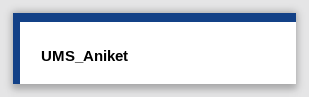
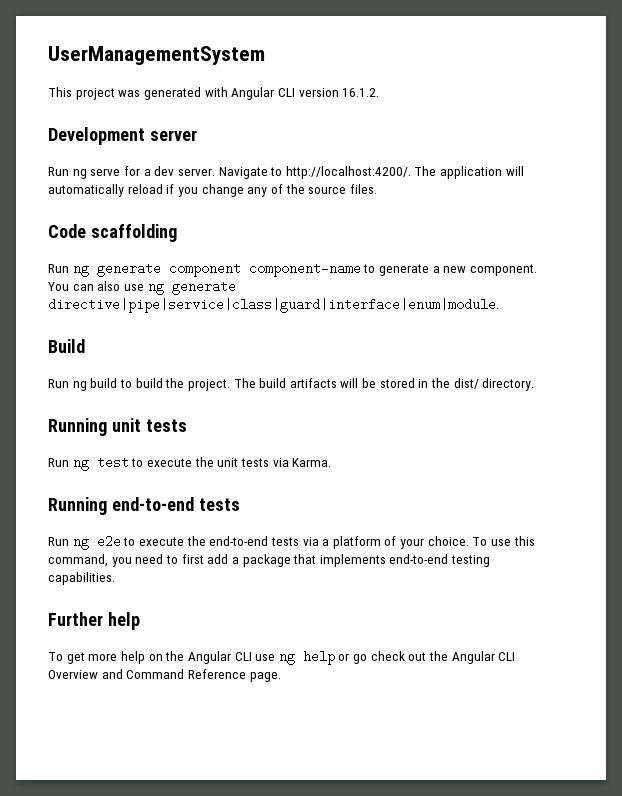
[41,50,128,63] UMS_Aniket -> [48,46,265,65] [48,87,380,100] [48,127,197,145] [48,166,524,179] [48,184,377,197] [48,224,177,242] [48,262,537,277] [48,280,236,295] [48,298,499,313] [48,339,85,353] [48,378,535,391] [48,418,187,436] [48,456,332,471] [48,497,240,515] [48,535,535,550] [48,554,491,567] [48,572,115,585] [48,612,140,630] [48,650,516,665] [48,669,281,682] UserManagementSystem // This project was generated with Angular CLI version 16.1.2. // Development server // Run ng serve for a dev server. Navigate to http://localhost:4200/. The application will automatically reload if you change any of the source files. // Code scaffolding // Run ng generate component component-name to generate a new component. You can also use ng generate directive|pipe|service|class|guard|interface|enum|module. // Build // Run ng build to build the project. The build artifacts will be stored in the dist/ directory. // Running unit tests // Run ng test to execute the unit tests via Karma. // Running end-to-end tests // Run ng e2e to execute the end-to-end tests via a platform of your choice. To use this command, you need to first add a package that implements end-to-end testing capabilities. // Further help // To get more help on the Angular CLI use ng help or go check out the Angular CLI Overview and Command Reference page.

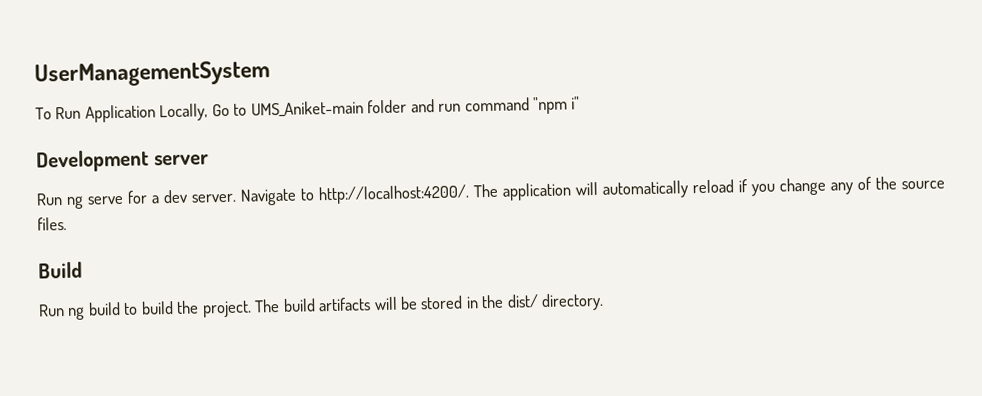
[48,87,380,100] This project was generated with Angular CLI version 16.1.2. -> [35,96,581,123] To Run Application Locally, Go to UMS_Aniket-main folder and run command "npm i"
[48,224,177,242] [48,262,537,277] [48,280,236,295] [48,298,499,313] // Code scaffolding // Run ng generate component component-name to generate a new component. You can also use ng generate directive|pipe|service|class|guard|interface|enum|module. -> (67, 224) none
[48,418,187,436] [48,456,332,471] [48,497,240,515] [48,535,535,550] [48,554,491,567] [48,572,115,585] [48,612,140,630] [48,650,516,665] [48,669,281,682] // Running unit tests // Run ng test to execute the unit tests via Karma. // Running end-to-end tests // Run ng e2e to execute the end-to-end tests via a platform of your choice. To use this command, you need to first add a package that implements end-to-end testing capabilities. // Further help // To get more help on the Angular CLI use ng help or go check out the Angular CLI Overview and Command Reference page. -> (605, 302) none

